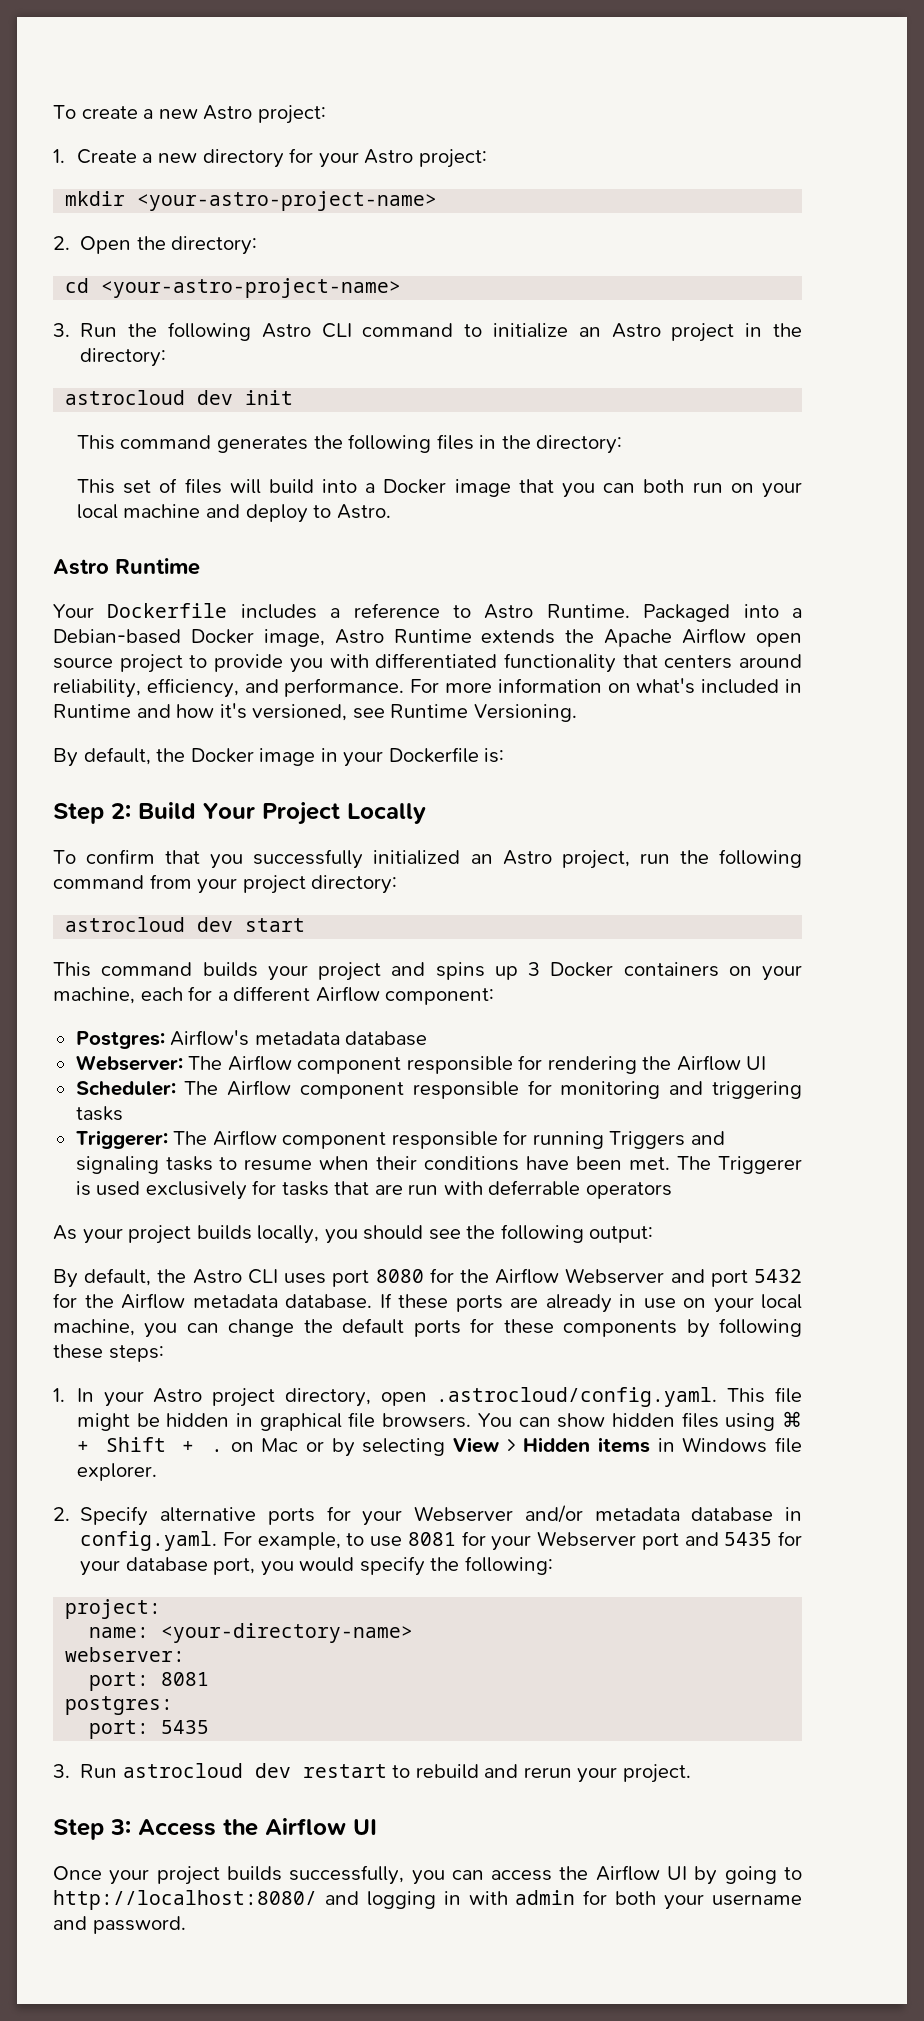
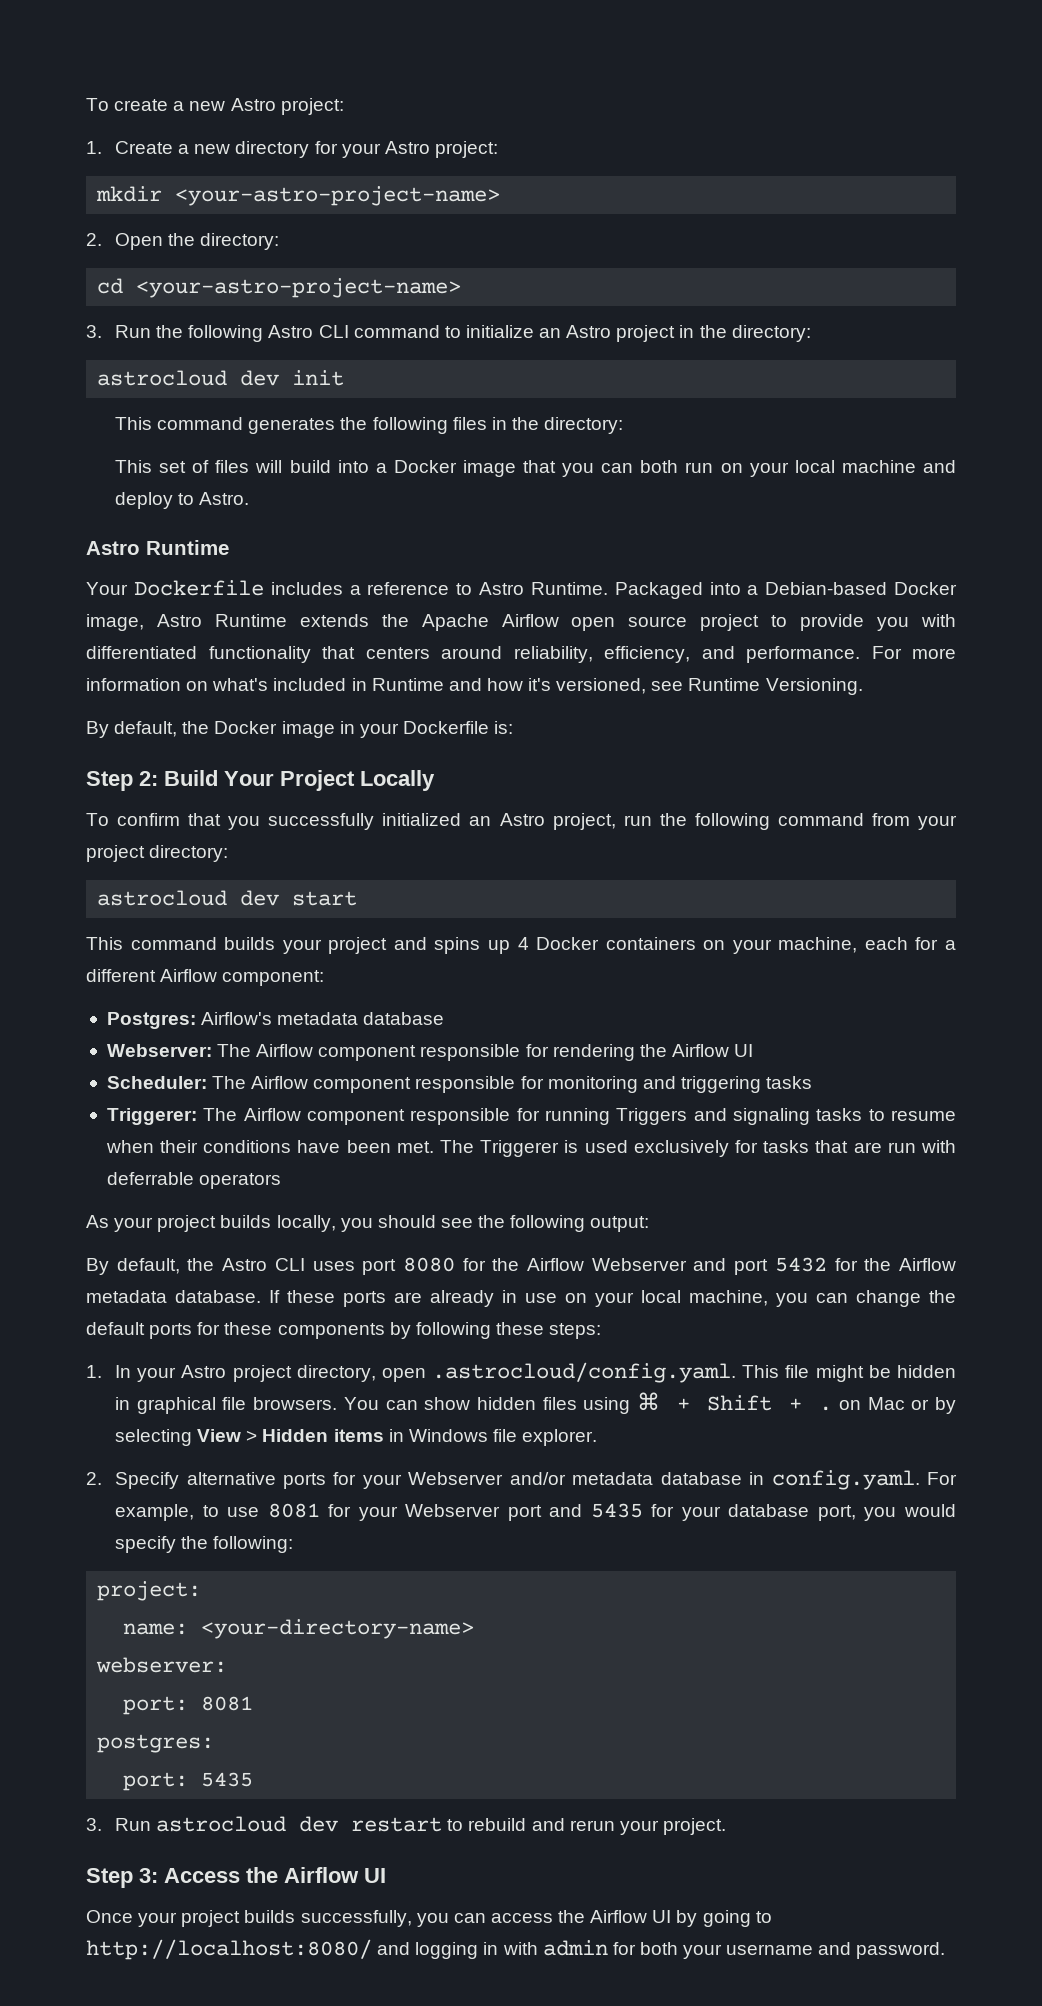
[528,962,540,976] 3 -> [517,937,529,950] 4

